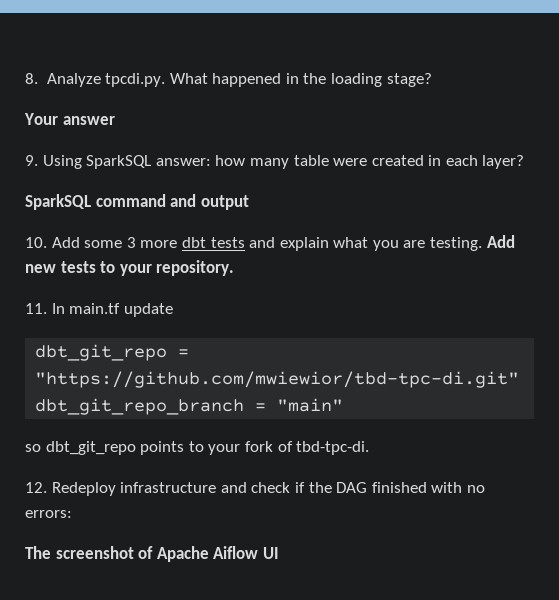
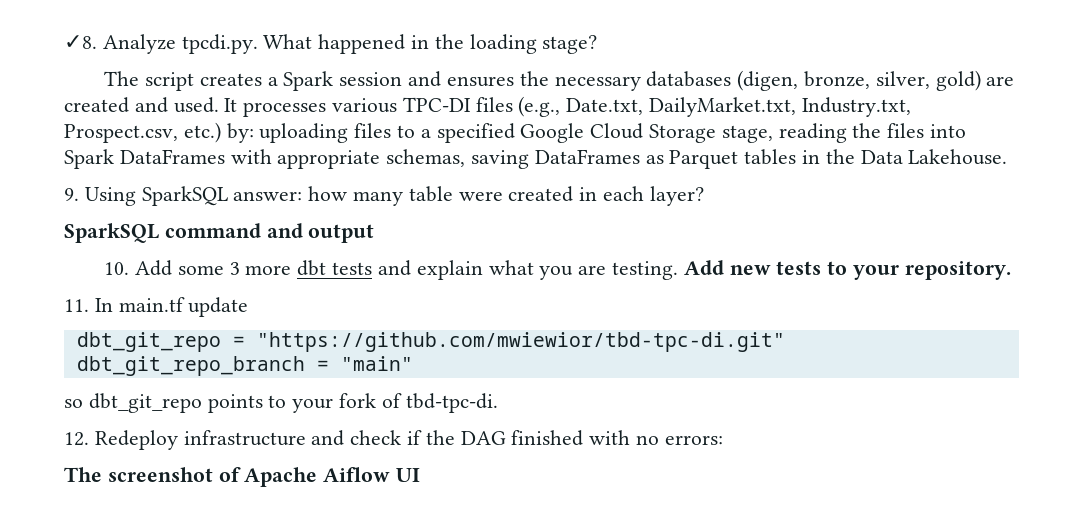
[25,73,38,84] 8. -> [64,35,97,49] ✓8.
[24,113,115,125] Your answer -> [104,70,1015,91] [64,96,911,117] [64,122,967,143] [64,149,1008,169] The script creates a Spark session and ensures the necessary databases (digen, bronze, silver, gold) are created and used. It processes various TPC-DI files (e.g., Date.txt, DailyMarket.txt, Industry.txt, Prospect.csv, etc.) by: uploading files to a specified Google Cloud Storage stage, reading the files into Spark DataFrames with appropriate schemas, saving DataFrames as Parquet tables in the Data Lakehouse.

